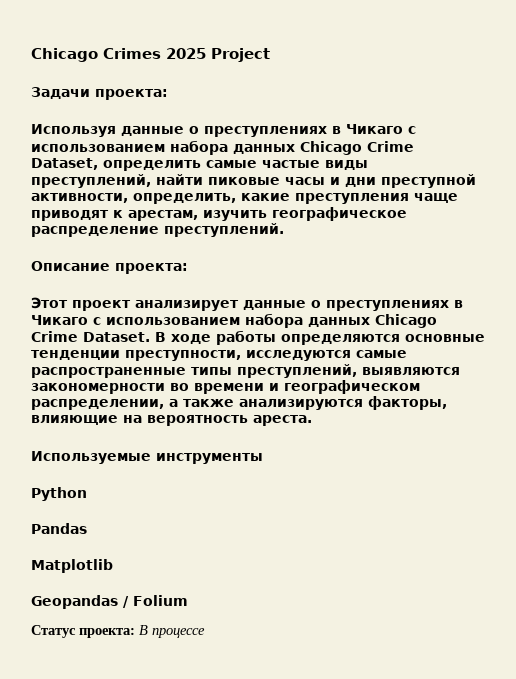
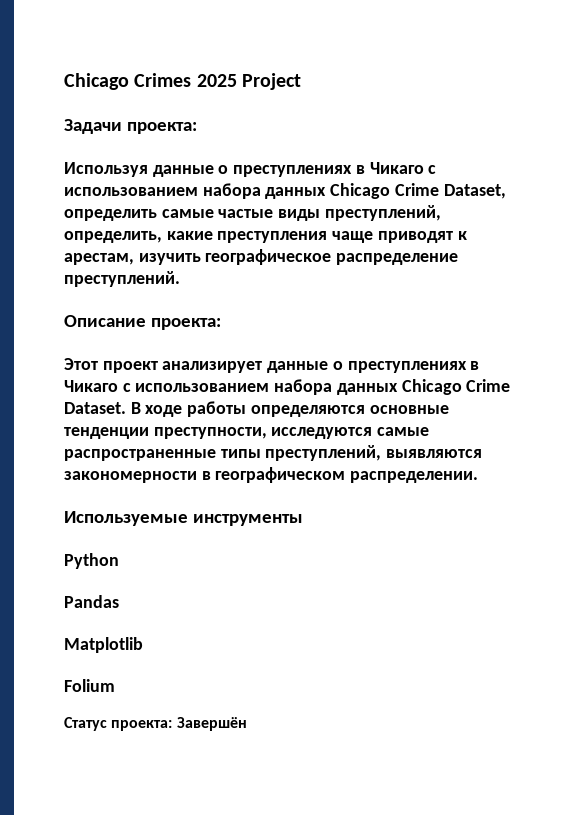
[156,174,476,188] [31,193,128,203] найти пиковые часы и дни преступной активности, -> (441, 213) none
[170,380,420,394] [31,396,447,410] [31,415,312,426] во времени и географическом распределении, а также анализируются факторы, влияющие на вероятность ареста. -> [201,467,479,483] в географическом распределении.
[31,595,129,609] Geopandas / -> (143, 645) none
[139,625,205,638] В процессе -> [176,717,247,731] Завершён

